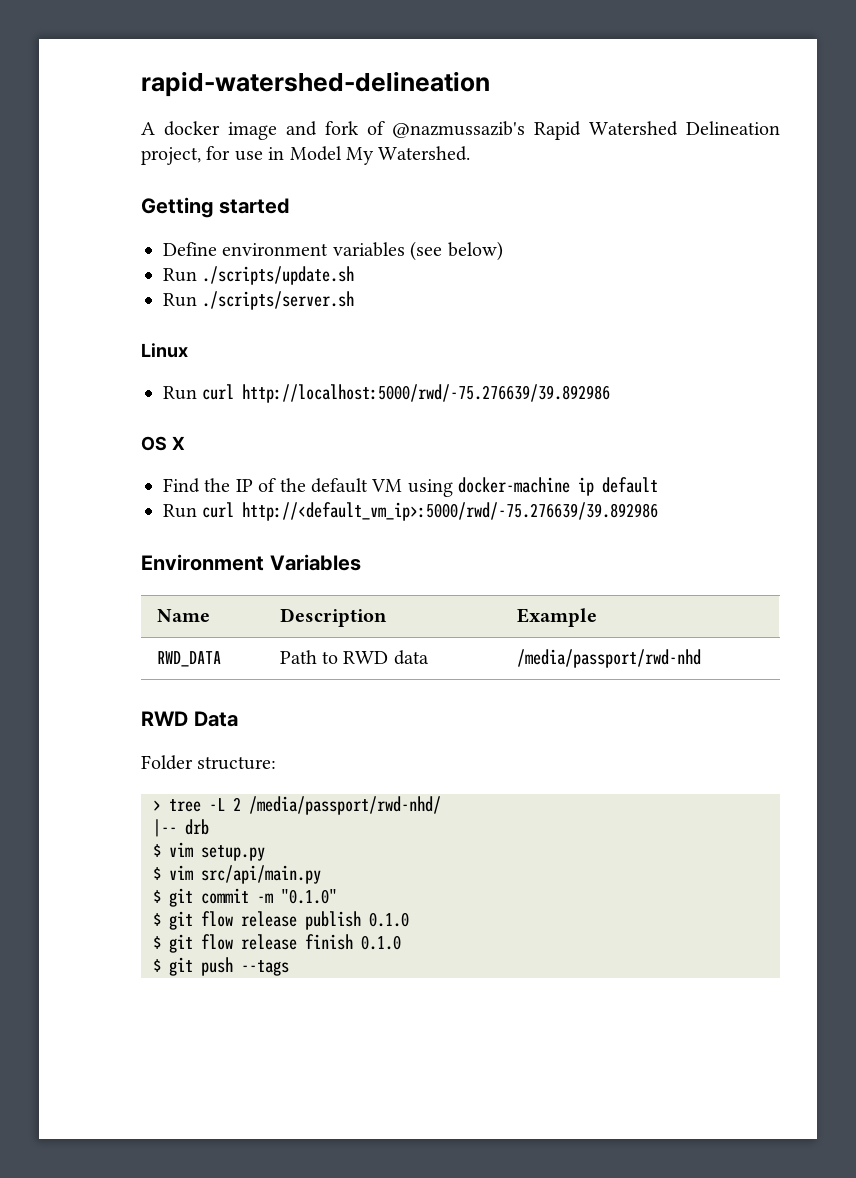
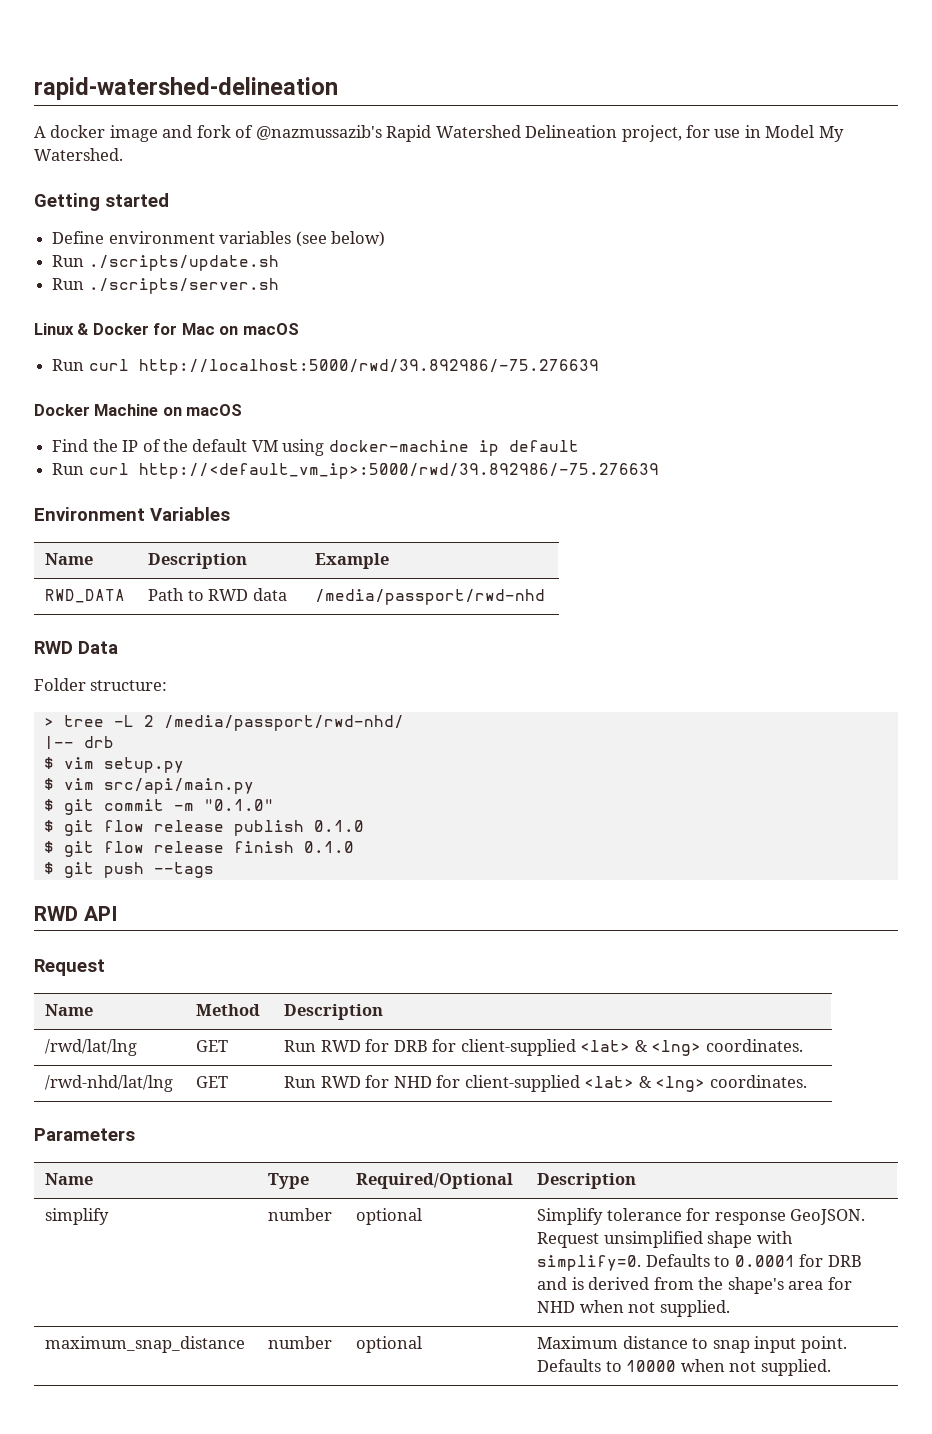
[163,384,611,403] [141,436,185,451] // Run curl http://localhost:5000/rwd/-75.276639/39.892986 // OS X -> [77,323,299,335] [52,359,599,375] [34,404,243,416] & Docker for Mac on macOS // Run curl http://localhost:5000/rwd/39.892986/-75.276639 // Docker Machine on macOS
[242,502,659,521] http://<default_vm_ip>:5000/rwd/-75.276639/39.892986 -> [138,463,659,479] http://<default_vm_ip>:5000/rwd/39.892986/-75.276639
(289, 968) none -> [34,906,117,921] [34,959,105,976] [45,1004,94,1016] [196,1004,261,1016] [284,1004,384,1020] [45,1039,138,1056] [196,1040,229,1052] [284,1039,803,1056] [45,1075,174,1092] [196,1076,229,1088] [284,1075,807,1092] [34,1128,135,1141] [45,1173,94,1185] [268,1173,310,1189] [356,1173,514,1189] [537,1173,637,1189] [45,1208,110,1225] [268,1208,333,1221] [356,1208,423,1225] [537,1208,866,1225] [537,1231,793,1248] [537,1254,862,1271] [537,1277,852,1294] [537,1300,730,1317] [45,1336,246,1353] [268,1336,333,1349] [356,1336,423,1353] [537,1336,847,1353] [537,1359,831,1376] // RWD API // Request // Name | Method | Description // /rwd/lat/lng | GET | Run RWD for DRB for client-supplied <lat> & <lng> coordinates. // /rwd-nhd/lat/lng | GET | Run RWD for NHD for client-supplied <lat> & <lng> coordinates. // Parameters // Name | Type | Required/Optional | Description // simplify | number | optional | Simplify tolerance for response GeoJSON. Request unsimplified shape with simplify=0. Defaults to 0.0001 for DRB and is derived from the shape's area for NHD when not supplied. // maximum_snap_distance | number | optional | Maximum distance to snap input point. Defaults to 10000 when not supplied.

